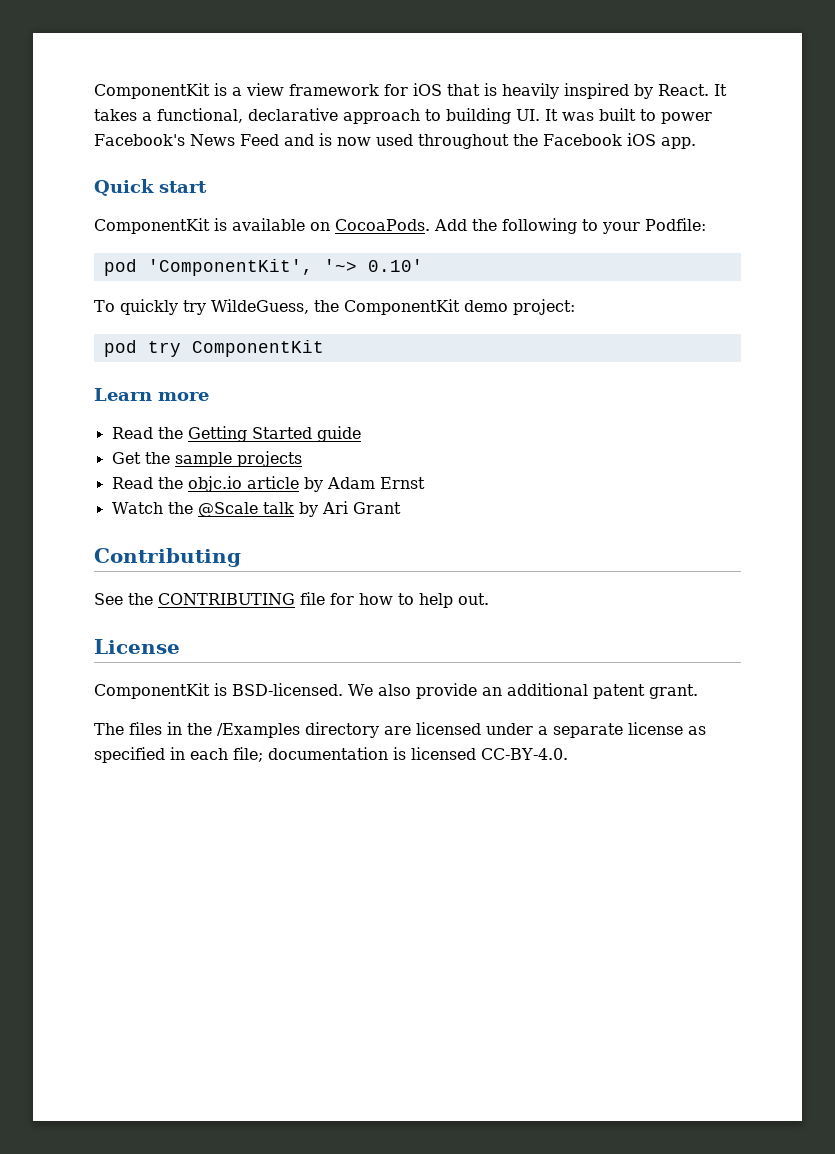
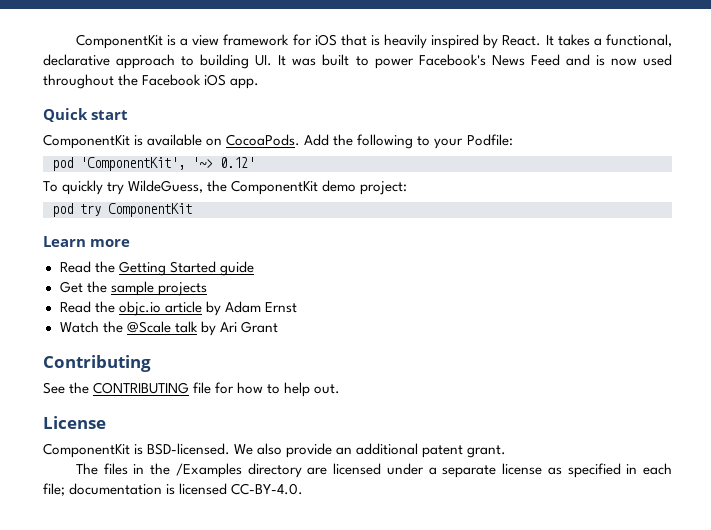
[367,259,423,272] 0.10' -> [220,157,255,168] 0.12'

